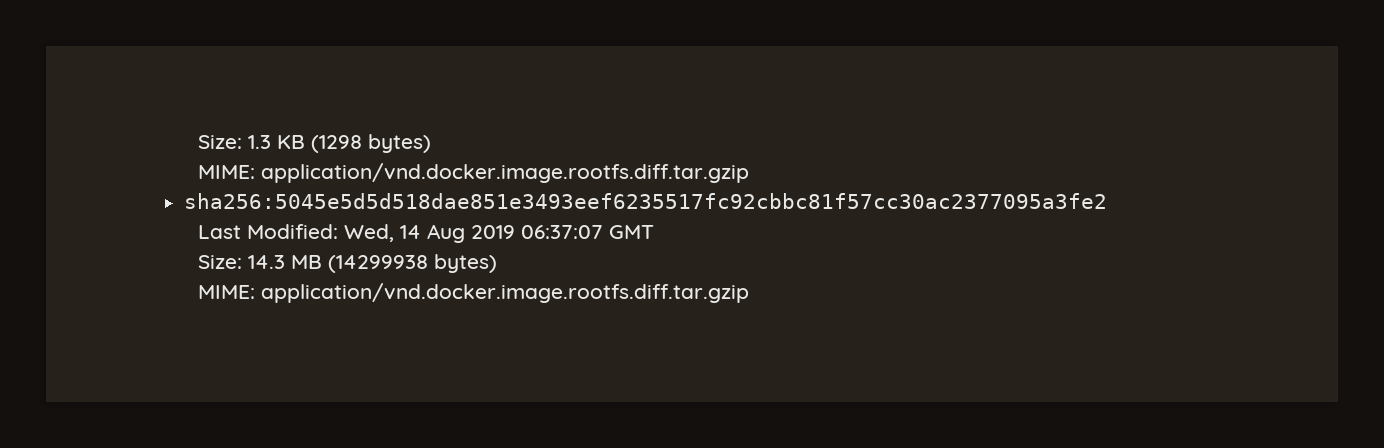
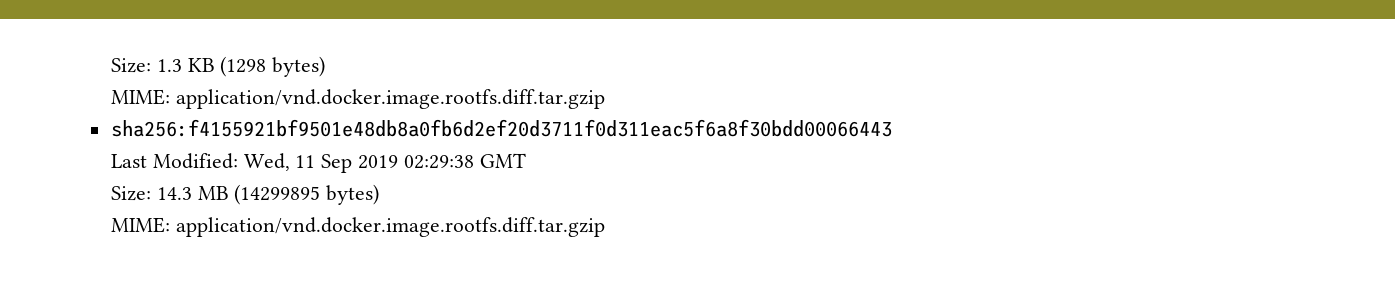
[183,193,1107,209] sha256:5045e5d5d518dae851e3493eef6235517fc92cbbc81f57cc30ac2377095a3fe2 -> [110,119,892,137] sha256:f4155921bf9501e48db8a0fb6d2ef20d3711f0d311eac5f6a8f30bdd00066443
[400,224,604,243] 14 Aug 2019 06:37:07 -> [295,154,474,173] 11 Sep 2019 02:29:38
[328,255,429,273] (14299938 -> [234,184,321,205] (14299895

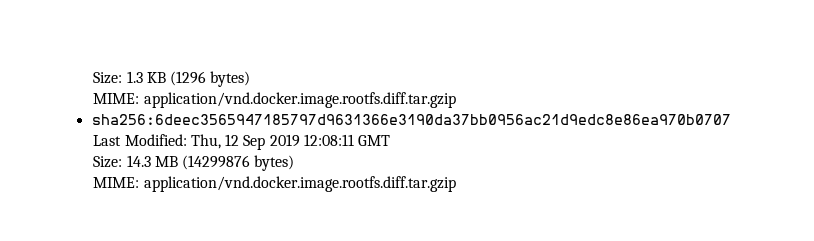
[220,56,267,77] (1298 -> [170,71,207,86] (1296
[110,119,892,137] sha256:f4155921bf9501e48db8a0fb6d2ef20d3711f0d311eac5f6a8f30bdd00066443 -> [91,114,731,125] sha256:6deec3565947185797d9631366e3190da37bb0956ac21d9edc8e86ea970b0707
[243,153,316,171] Wed, 11 -> [190,134,240,149] Thu, 12
[403,155,474,169] 02:29:38 -> [304,134,355,146] 12:08:11
[234,184,321,205] (14299895 -> [182,155,251,170] (14299876

